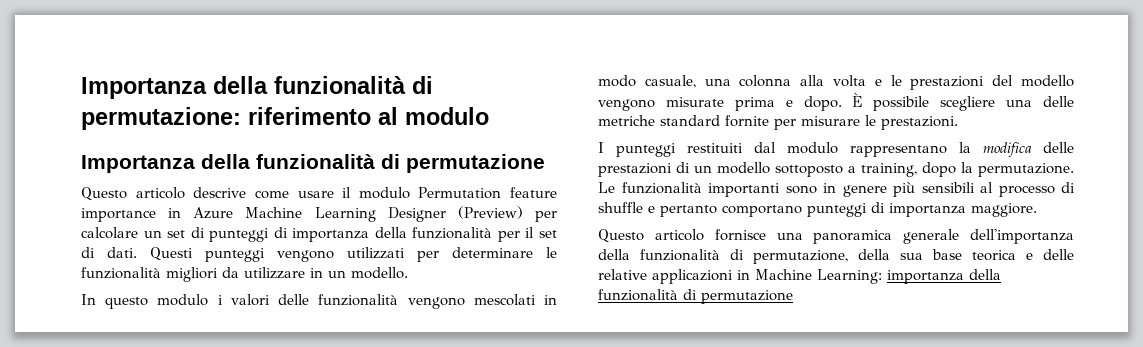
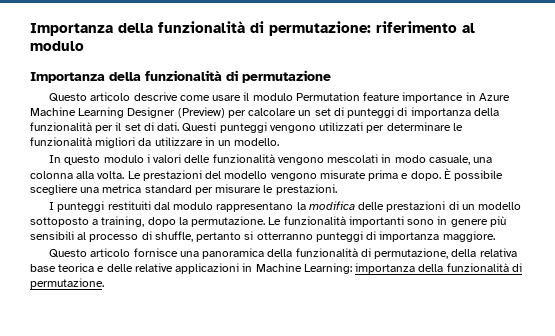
[833,75,902,87] volta e le -> [97,171,141,179] volta. Le
[1043,96,1074,107] [598,115,769,127] delle metriche standard fornite -> [102,184,192,193] metrica standard
[598,202,802,217] shuffle e pertanto comportano -> [154,231,313,242] shuffle, pertanto si otterranno
[903,229,1074,244] generale dell'importanza -> (265, 253) none
[900,253,923,260] sua -> [479,248,517,257] relativa
[701,290,793,304] permutazione -> [30,278,104,289] permutazione.

